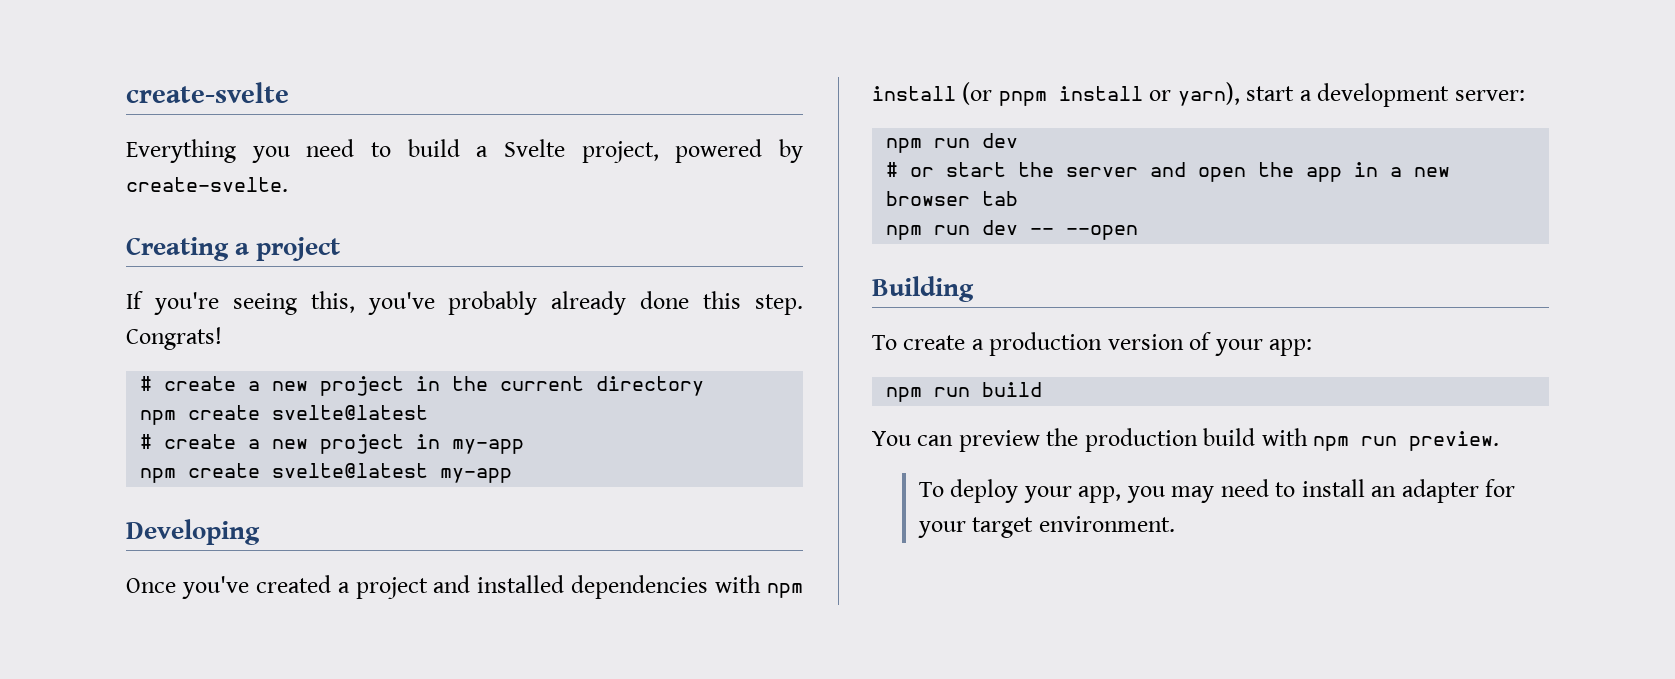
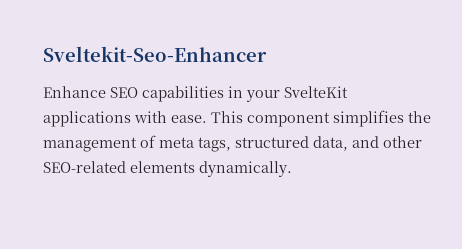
[126,82,289,103] [126,139,803,163] [126,177,288,192] [126,237,341,261] [126,291,803,315] [126,327,222,350] [140,376,705,396] [140,405,429,425] [140,434,525,454] [140,463,513,483] [126,519,260,545] [126,575,803,599] [872,82,1525,107] [886,133,1019,153] [886,162,1451,182] [886,191,1019,206] [886,220,1139,240] [872,276,974,302] [872,332,1313,356] [886,382,1043,402] [872,428,1500,452] [918,479,1516,503] [917,516,1175,538] create-svelte // Everything you need to build a Svelte project, powered by create-svelte. // Creating a project // If you're seeing this, you've probably already done this step. Congrats! // # create a new project in the current directory // npm create svelte@latest // # create a new project in my-app // npm create svelte@latest my-app // Developing // Once you've created a project and installed dependencies with npm install (or pnpm install or yarn), start a development server: // npm run dev // # or start the server and open the app in a new browser tab // npm run dev -- --open // Building // To create a production version of your app: // npm run build // You can preview the production build with npm run preview. // To deploy your app, you may need to install an adapter for your target environment. -> [43,46,267,62] [43,86,348,102] [43,110,431,127] [43,135,422,152] [43,161,292,177] Sveltekit-Seo-Enhancer // Enhance SEO capabilities in your SvelteKit applications with ease. This component simplifies the management of meta tags, structured data, and other SEO-related elements dynamically.

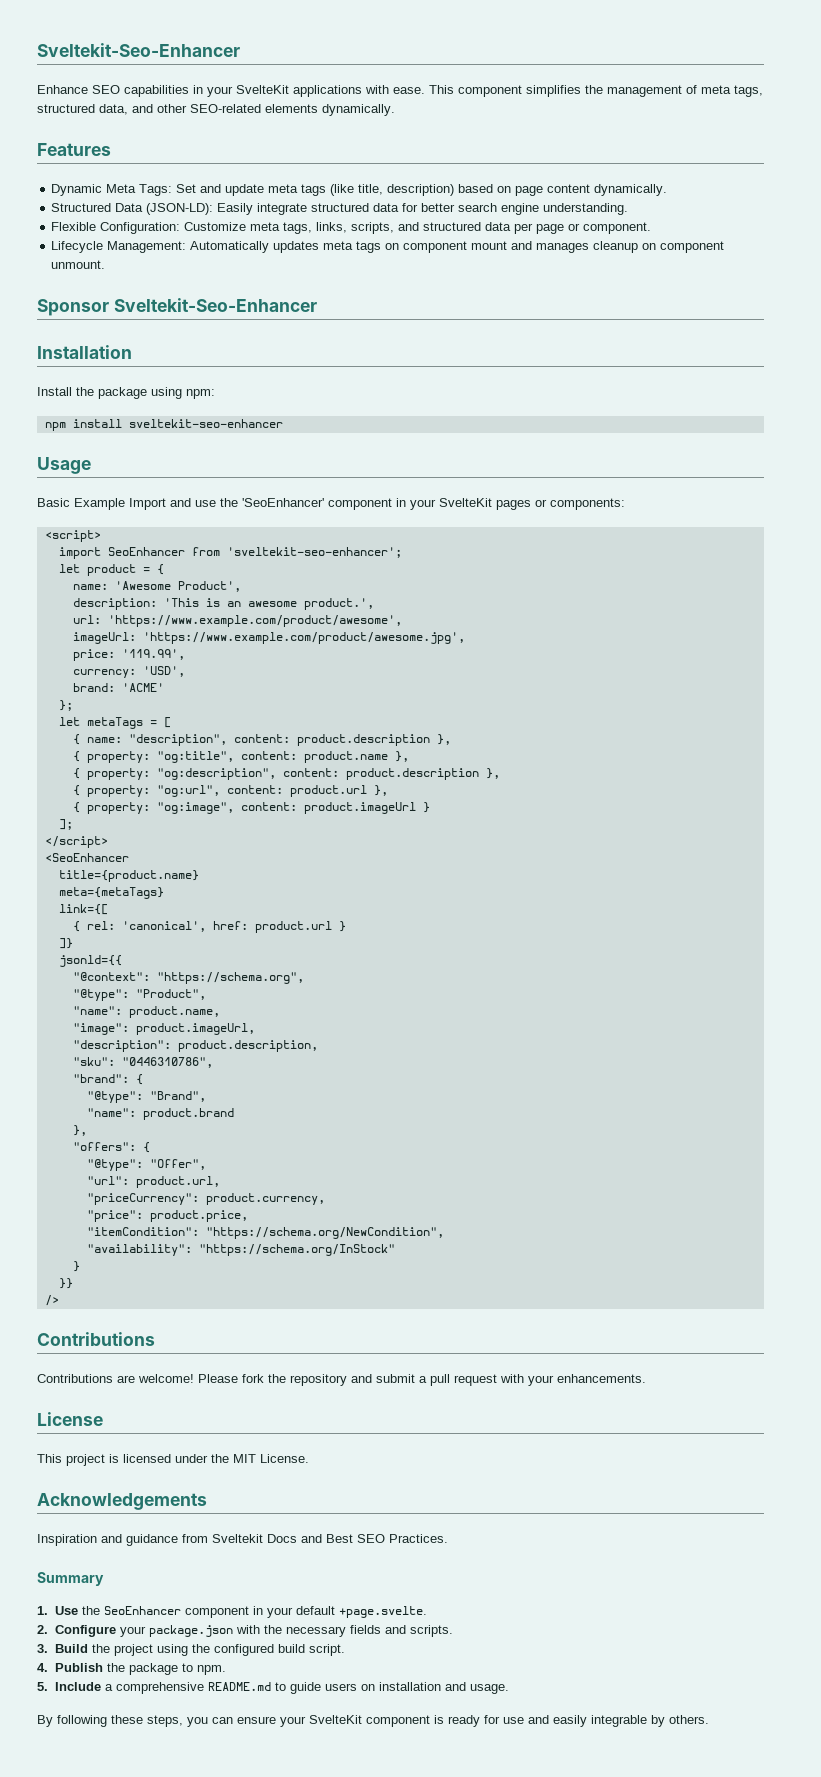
(292, 169) none -> [37,143,111,156] [51,184,668,196] [51,203,629,215] [51,222,652,234] [51,241,725,253] [51,260,106,269] [37,298,317,316] [37,345,132,359] [37,387,215,399] [44,419,283,431] [37,457,91,474] [37,498,625,510] [44,530,101,542] [58,547,402,559] [58,564,164,576] [72,581,241,592] [72,598,374,610] [72,615,402,627] [72,632,465,644] [72,649,185,661] [72,666,185,678] [72,683,164,692] [58,700,73,711] [58,717,171,729] [72,734,451,746] [72,751,409,763] [72,768,500,780] [72,785,388,797] [72,802,430,814] [58,819,73,830] [44,836,108,848] [44,853,129,862] [58,870,199,882] [58,887,164,899] [58,904,108,915] [72,921,346,933] [58,938,73,949] [58,955,122,967] [72,972,304,984] [72,989,206,1001] [72,1006,220,1018] [72,1023,255,1035] [72,1040,318,1052] [72,1057,213,1068] [72,1074,143,1085] [86,1091,206,1103] [86,1108,234,1120] [72,1125,87,1136] [72,1142,150,1153] [86,1159,206,1171] [86,1176,220,1188] [86,1193,325,1205] [86,1210,248,1222] [86,1227,444,1239] [86,1244,395,1256] [72,1261,80,1272] [58,1278,73,1289] [44,1295,59,1306] [37,1332,155,1346] [37,1374,646,1386] [37,1412,103,1426] [37,1454,309,1466] [37,1493,207,1510] [37,1534,448,1546] [37,1572,104,1586] [37,1606,427,1618] [37,1625,453,1637] [37,1644,345,1656] [37,1663,226,1675] [37,1682,509,1694] [37,1715,709,1727] // Features // Dynamic Meta Tags: Set and update meta tags (like title, description) based on page content dynamically. // Structured Data (JSON-LD): Easily integrate structured data for better search engine understanding. // Flexible Configuration: Customize meta tags, links, scripts, and structured data per page or component. // Lifecycle Management: Automatically updates meta tags on component mount and manages cleanup on component unmount. // Sponsor Sveltekit-Seo-Enhancer // Installation // Install the package using npm: // npm install sveltekit-seo-enhancer // Usage // Basic Example Import and use the 'SeoEnhancer' component in your SvelteKit pages or components: // <script> // import SeoEnhancer from 'sveltekit-seo-enhancer'; // let product = { // name: 'Awesome Product', // description: 'This is an awesome product.', // url: 'https://www.example.com/product/awesome', // imageUrl: 'https://www.example.com/product/awesome.jpg', // price: '119.99', // currency: 'USD', // brand: 'ACME' // }; // let metaTags = [ // { name: "description", content: product.description }, // { property: "og:title", content: product.name }, // { property: "og:description", content: product.description }, // { property: "og:url", content: product.url }, // { property: "og:image", content: product.imageUrl } // ]; // </script> // <SeoEnhancer // title={product.name} // meta={metaTags} // link={[ // { rel: 'canonical', href: product.url } // ]} // jsonld={{ // "@context": "https://schema.org", // "@type": "Product", // "name": product.name, // "image": product.imageUrl, // "description": product.description, // "sku": "0446310786", // "brand": { // "@type": "Brand", // "name": product.brand // }, // "offers": { // "@type": "Offer", // "url": product.url, // "priceCurrency": product.currency, // "price": product.price, // "itemCondition": "https://schema.org/NewCondition", // "availability": "https://schema.org/InStock" // } // }} // /> // Contributions // Contributions are welcome! Please fork the repository and submit a pull request with your enhancements. // License // This project is licensed under the MIT License. // Acknowledgements // Inspiration and guidance from Sveltekit Docs and Best SEO Practices. // Summary // 1. Use the SeoEnhancer component in your default +page.svelte. // 2. Configure your package.json with the necessary fields and scripts. // 3. Build the project using the configured build script. // 4. Publish the package to npm. // 5. Include a comprehensive README.md to guide users on installation and usage. // By following these steps, you can ensure your SvelteKit component is ready for use and easily integrable by others.

